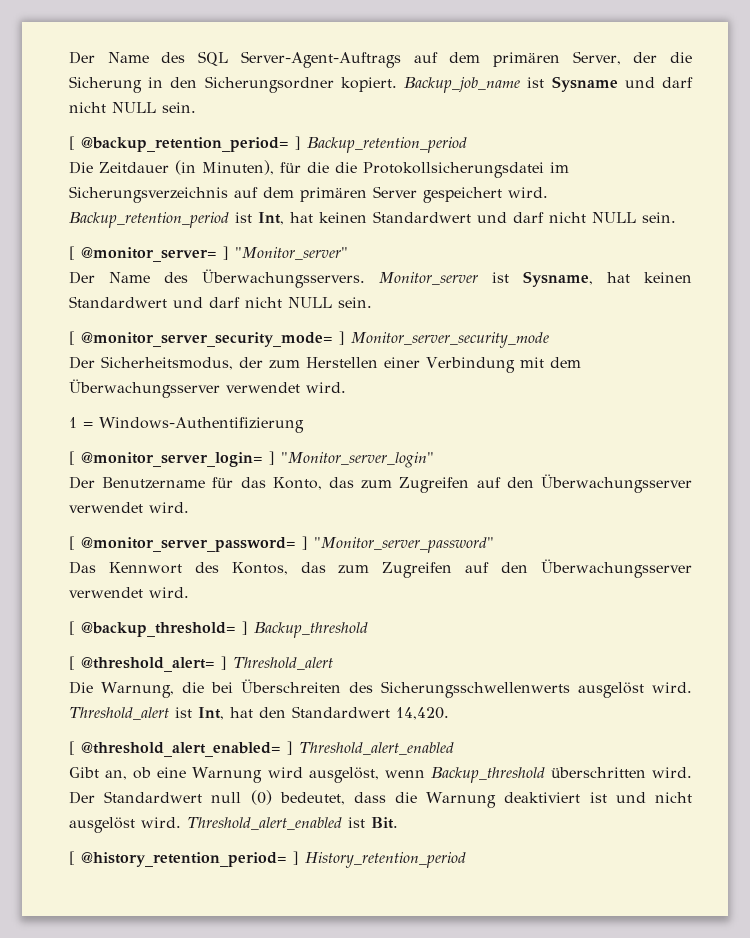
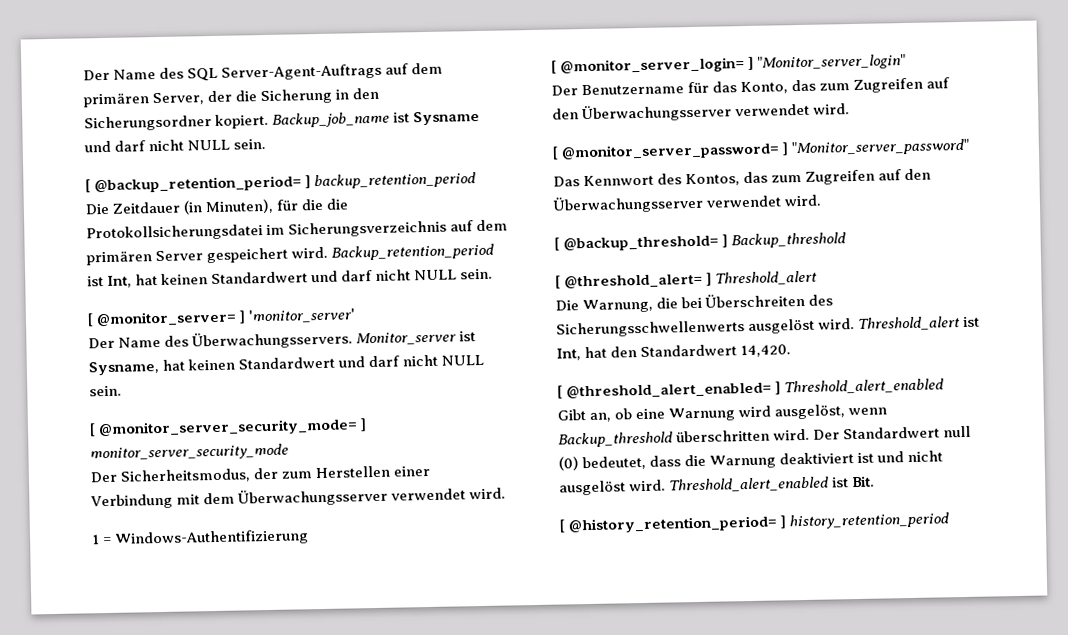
[307,137,467,153] Backup_retention_period -> [314,172,477,190] backup_retention_period
[235,247,348,260] "Monitor_server" -> [248,308,357,324] 'monitor_server'
[351,332,549,348] Monitor_server_security_mode -> [90,443,289,462] monitor_server_security_mode
[305,852,466,868] History_retention_period -> [789,512,950,530] history_retention_period

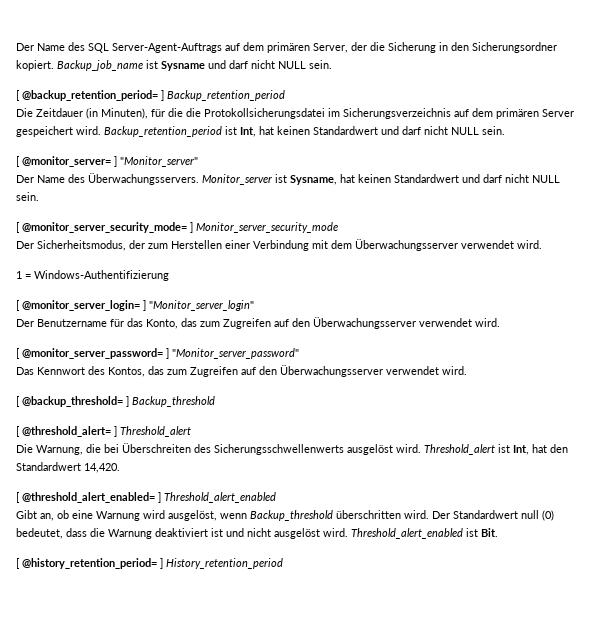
[314,172,477,190] backup_retention_period -> [167,90,285,101] Backup_retention_period
[248,308,357,324] 'monitor_server' -> [120,156,198,167] "Monitor_server"
[90,443,289,462] monitor_server_security_mode -> [196,222,338,233] Monitor_server_security_mode
[789,512,950,530] history_retention_period -> [166,558,283,569] History_retention_period

